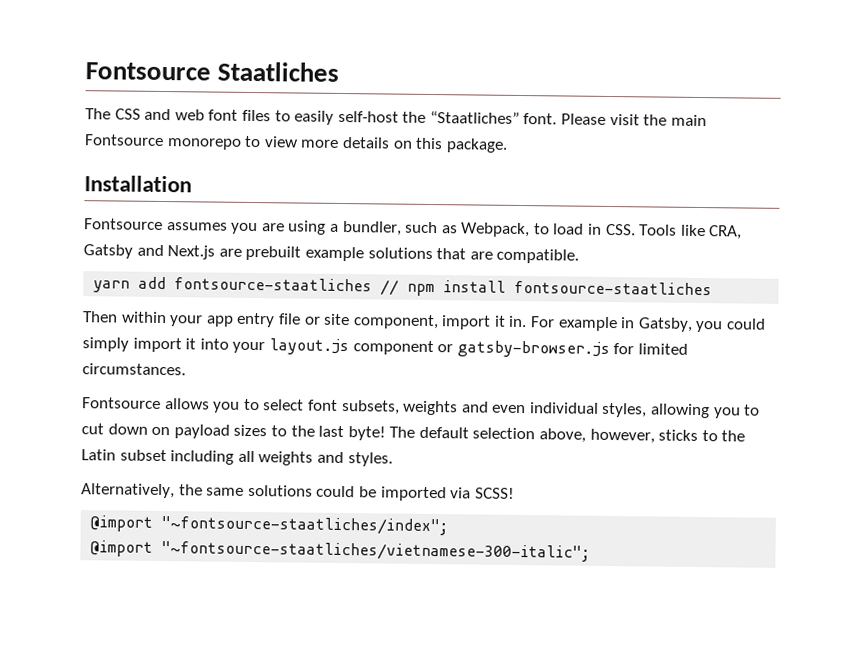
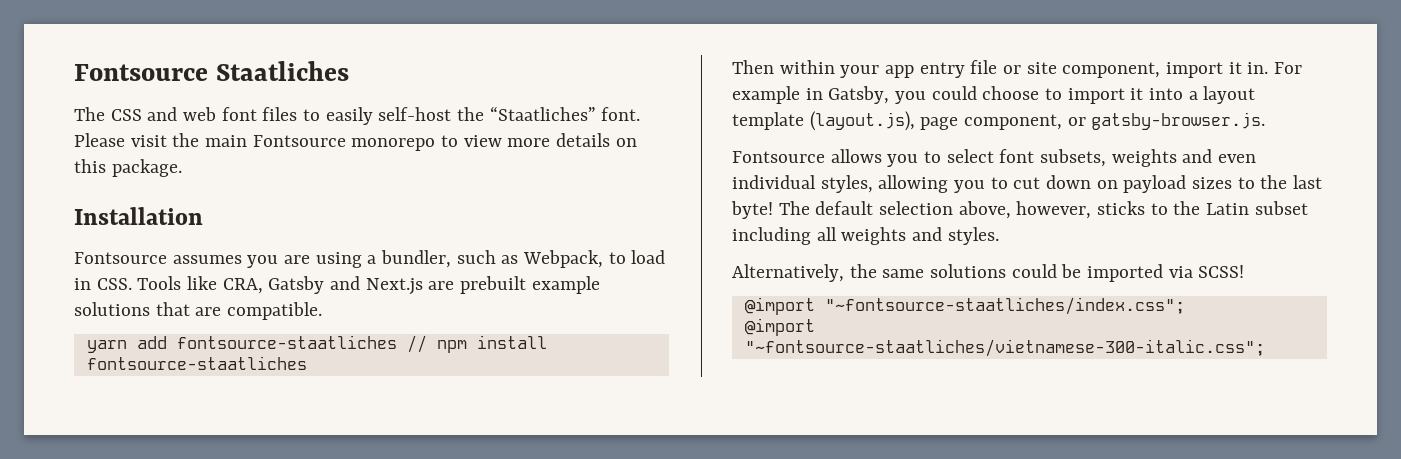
[82,337,129,352] simply -> [982,86,1063,100] choose to
[232,338,688,359] [82,363,186,376] your layout.js component or gatsby-browser.js for limited circumstances. -> [1188,86,1256,104] [732,111,1266,131] a layout template (layout.js), page component, or gatsby-browser.js.
[161,516,449,536] [90,540,591,562] "~fontsource-staatliches/index"; // @import "~fontsource-staatliches/vietnamese-300-italic"; -> [824,297,1185,315] [744,318,815,336] [744,339,1265,357] "~fontsource-staatliches/index.css"; // @import "~fontsource-staatliches/vietnamese-300-italic.css";

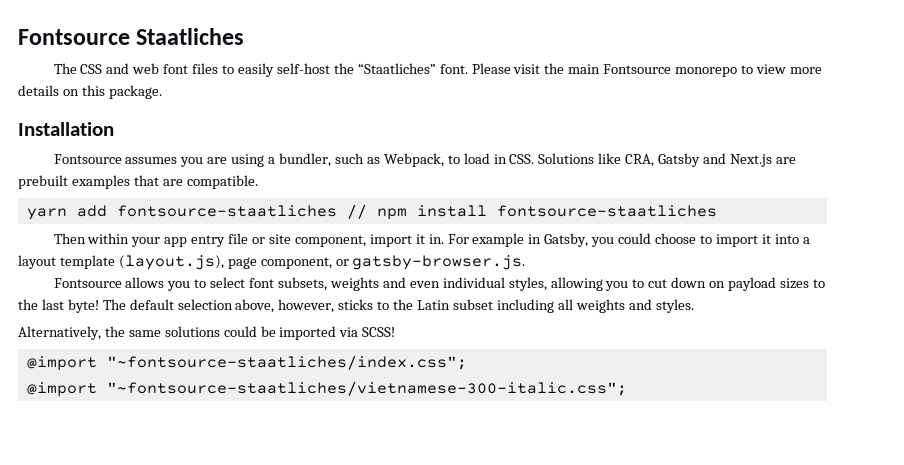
[137,276,182,290] Tools -> [538,153,595,164] Solutions
[531,276,600,294] [74,302,150,316] example solutions -> [71,175,130,189] examples

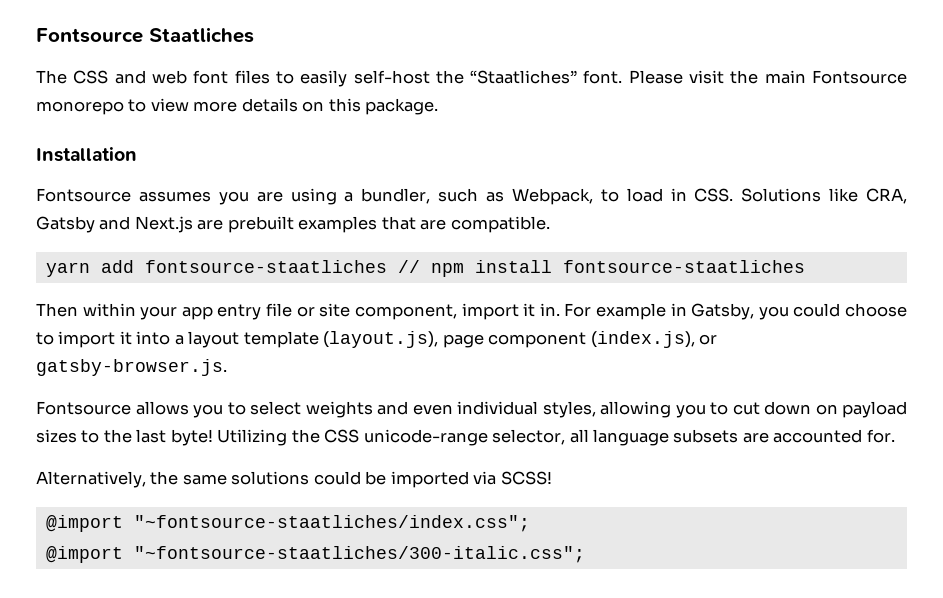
[260,257,332,269] component, -> [488,331,695,348] component (index.js),
[249,277,328,291] font subsets, -> (301, 408) none
[102,299,694,313] The default selection above, however, sticks to the Latin subset including all weights and styles. -> [217,429,895,446] Utilizing the CSS unicode-range selector, all language subsets are accounted for.
[106,381,627,396] "~fontsource-staatliches/vietnamese-300-italic.css"; -> [133,546,585,563] "~fontsource-staatliches/300-italic.css";

